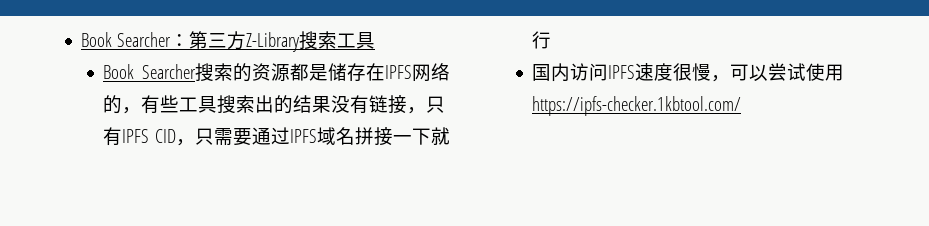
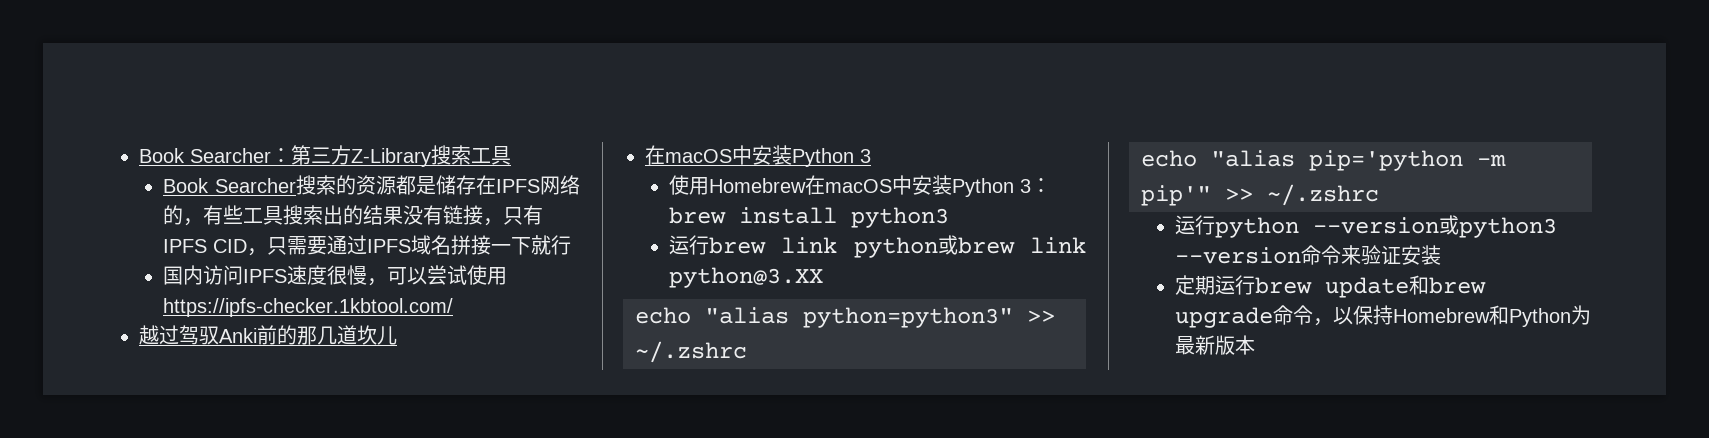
(742, 106) none -> [139,325,397,345] [645,145,871,167] [668,175,1051,197] [668,207,949,228] [668,235,1086,258] [668,267,823,288] [635,307,1055,328] [635,341,747,363] [1141,150,1506,171] [1141,184,1379,206] [1174,215,1557,238] [1174,245,1441,265] [1174,275,1486,298] [1174,305,1591,328] [1174,335,1255,355] // 越过驾驭Anki前的那几道坎儿 // 在macOS中安装Python 3 // 使用Homebrew在macOS中安装Python 3：brew install python3 // 运行brew link python或brew link python@3.XX // echo "alias python=python3" >> ~/.zshrc // echo "alias pip='python -m pip'" >> ~/.zshrc // 运行python -–version或python3 –-version命令来验证安装 // 定期运行brew update和brew upgrade命令，以保持Homebrew和Python为最新版本

